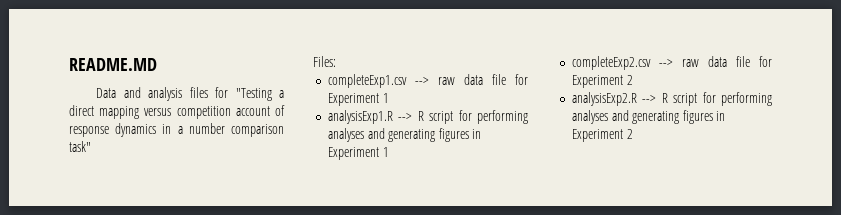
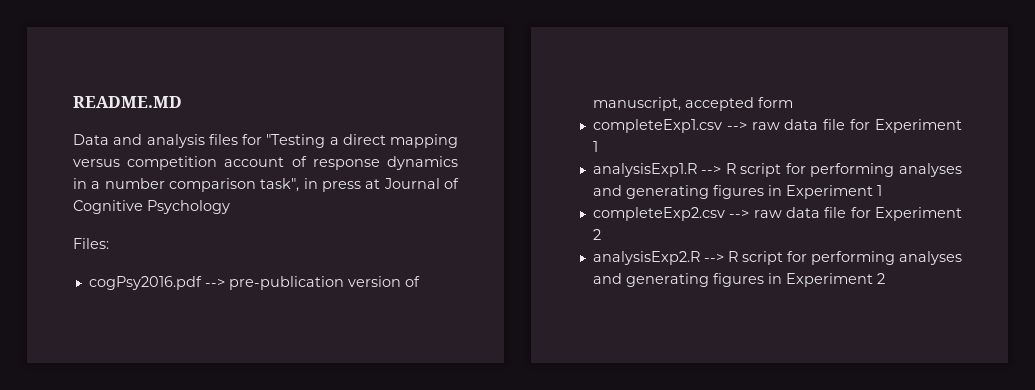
[69,141,91,152] [313,56,336,67] task" // Files: -> [260,178,459,192] [73,200,230,214] [73,238,109,249] [88,276,420,290] [592,97,793,111] task", in press at Journal of Cognitive Psychology // Files: // cogPsy2016.pdf --> pre-publication version of manuscript, accepted form

